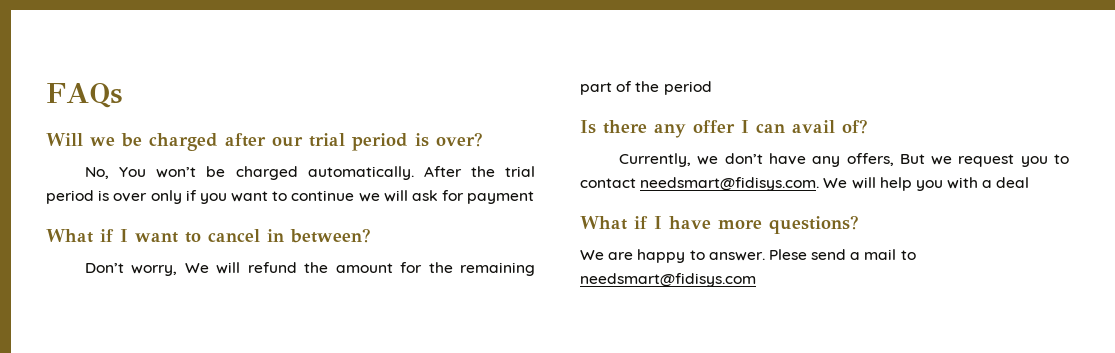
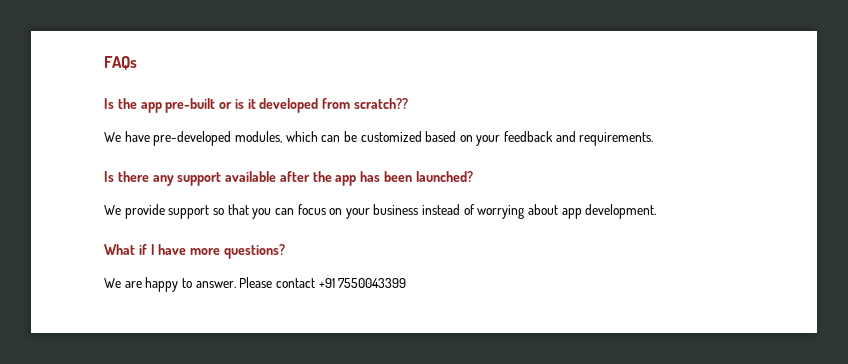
[46,132,483,151] [85,166,535,180] [46,190,535,204] [46,228,371,243] [85,262,535,276] [580,81,712,95] [580,119,868,138] [619,153,1069,167] [580,177,1030,191] Will we be charged after our trial period is over? // No, You won’t be charged automatically. After the trial period is over only if you want to continue we will ask for payment // What if I want to cancel in between? // Don’t worry, We will refund the amount for the remaining part of the period // Is there any offer I can avail of? // Currently, we don’t have any offers, But we request you to contact needsmart@fidisys.com. We will help you with a deal -> [104,98,409,113] [104,131,654,146] [104,171,473,186] [104,204,657,219] Is the app pre-built or is it developed from scratch?? // We have pre-developed modules, which can be customized based on your feedback and requirements. // Is there any support available after the app has been launched? // We provide support so that you can focus on your business instead of worrying about app development.
[768,249,916,260] [580,273,756,287] Plese send a mail to needsmart@fidisys.com -> [239,277,407,288] Please contact +91 7550043399

